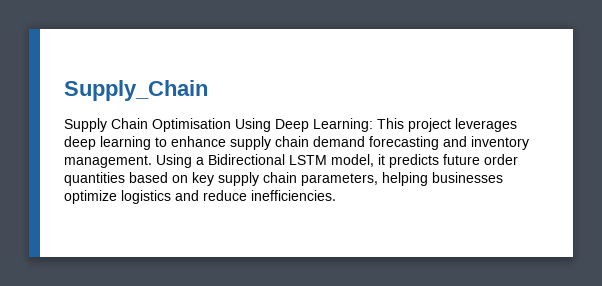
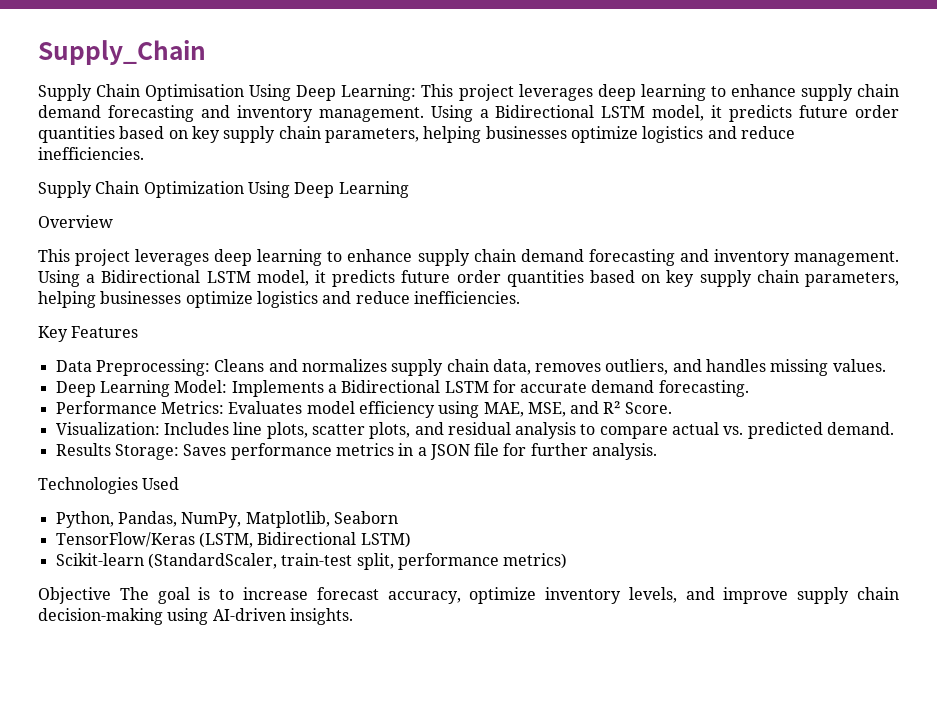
(336, 195) none -> [38,181,409,198] [38,215,113,228] [38,249,900,266] [38,270,900,287] [38,291,520,308] [38,326,139,342] [55,359,886,376] [55,380,749,397] [55,401,672,418] [55,422,895,439] [55,443,658,460] [38,477,180,494] [55,511,398,528] [55,532,411,548] [55,553,568,570] [38,587,900,604] [38,608,353,625] // Supply Chain Optimization Using Deep Learning // Overview // This project leverages deep learning to enhance supply chain demand forecasting and inventory management. Using a Bidirectional LSTM model, it predicts future order quantities based on key supply chain parameters, helping businesses optimize logistics and reduce inefficiencies. // Key Features // Data Preprocessing: Cleans and normalizes supply chain data, removes outliers, and handles missing values. // Deep Learning Model: Implements a Bidirectional LSTM for accurate demand forecasting. // Performance Metrics: Evaluates model efficiency using MAE, MSE, and R² Score. // Visualization: Includes line plots, scatter plots, and residual analysis to compare actual vs. predicted demand. // Results Storage: Saves performance metrics in a JSON file for further analysis. // Technologies Used // Python, Pandas, NumPy, Matplotlib, Seaborn // TensorFlow/Keras (LSTM, Bidirectional LSTM) // Scikit-learn (StandardScaler, train-test split, performance metrics) // Objective The goal is to increase forecast accuracy, optimize inventory levels, and improve supply chain decision-making using AI-driven insights.

